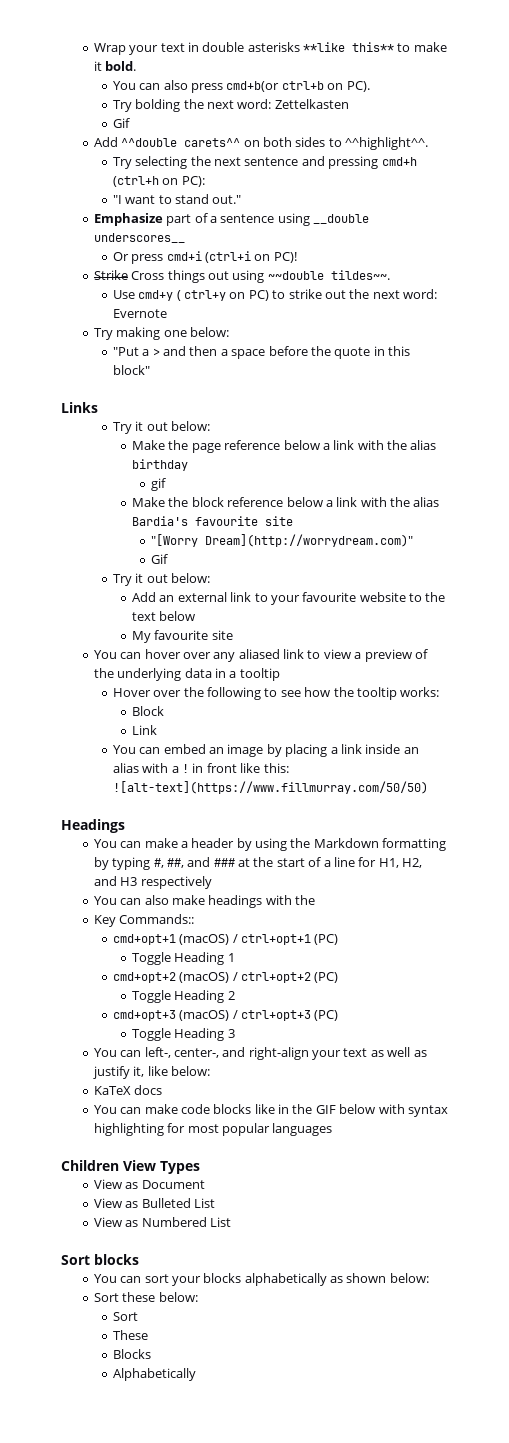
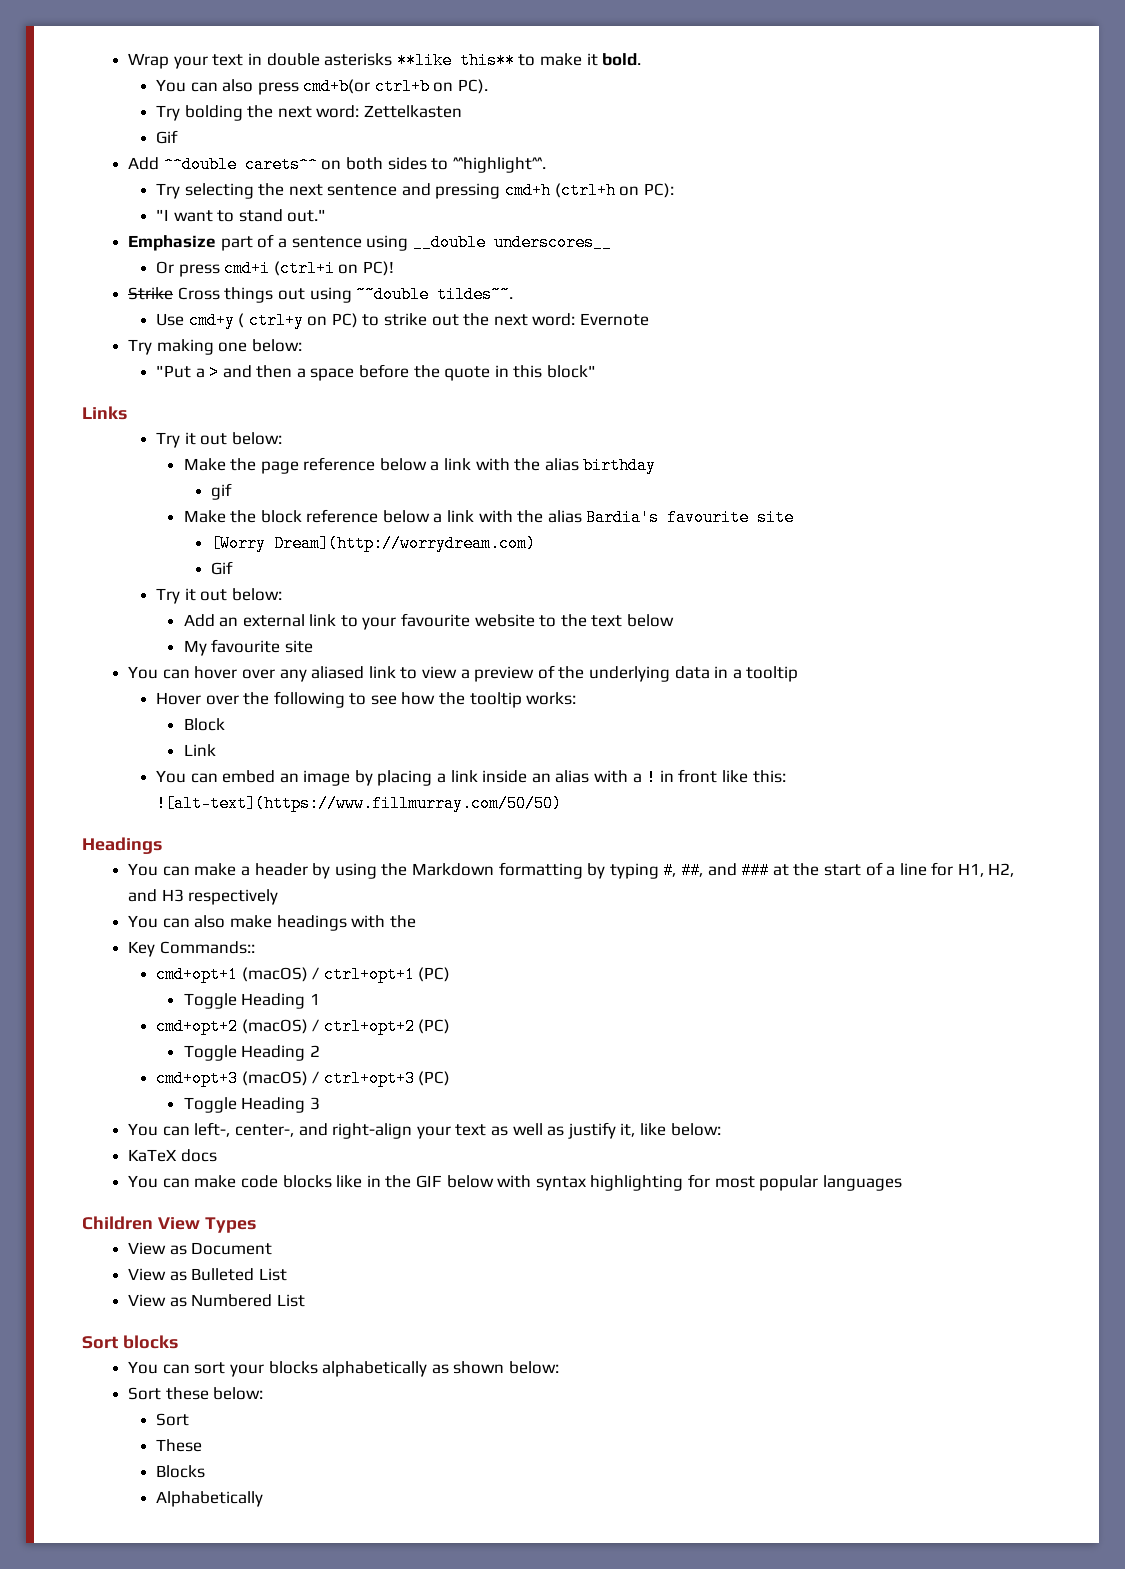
[151,534,414,547] "[Worry Dream](http://worrydream.com)" -> [211,535,537,552] [Worry Dream](http://worrydream.com)

